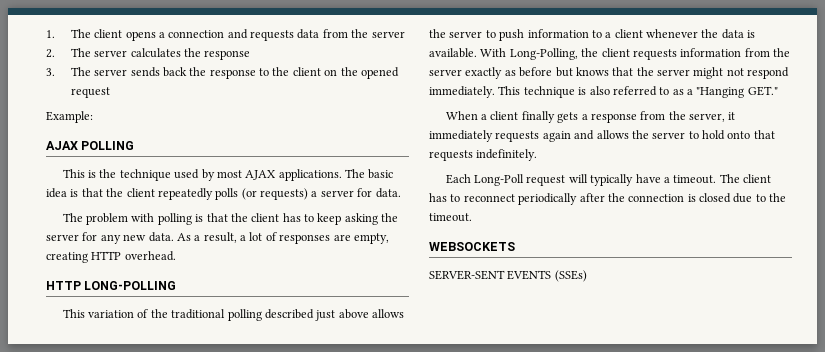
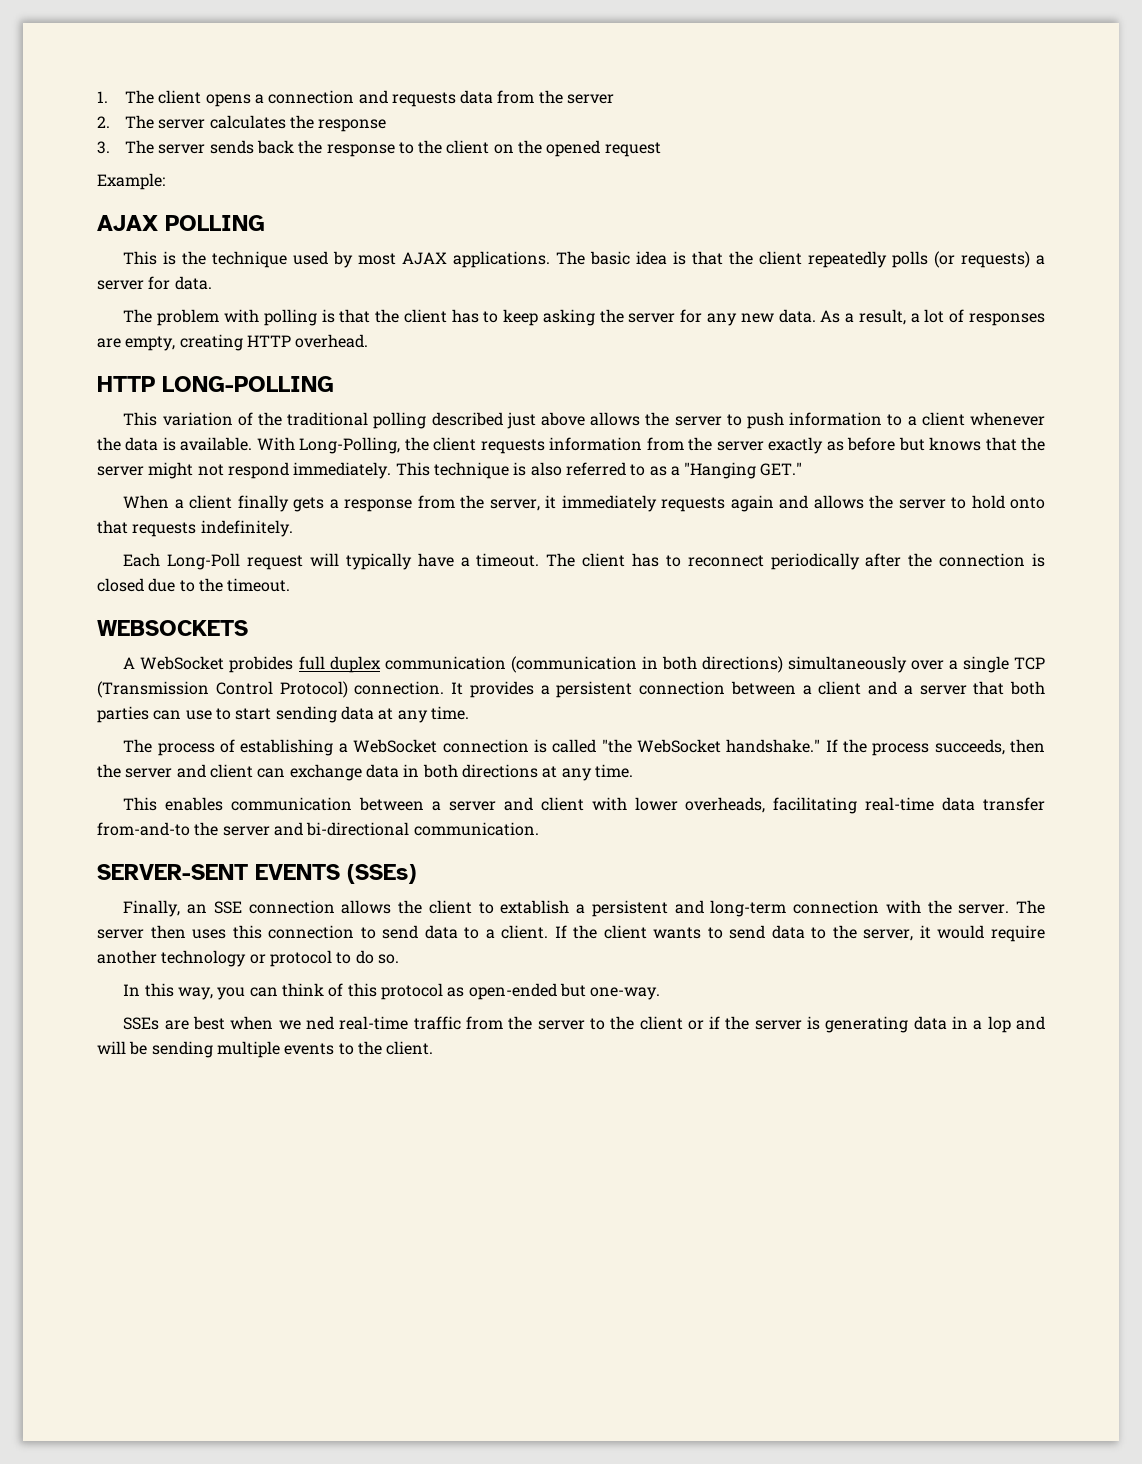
[429,270,587,282] SERVER-SENT EVENTS (SSEs) -> [123,656,1046,673] [97,681,1045,698] [97,706,469,723] [123,739,1045,756] [97,764,633,781] [123,797,1045,814] [97,822,539,836] [97,864,416,884] [123,900,1045,917] [97,925,1045,942] [97,950,399,967] [123,983,661,1000] [123,1016,1045,1033] [97,1041,434,1058] A WebSocket probides full duplex communication (communication in both directions) simultaneously over a single TCP (Transmission Control Protocol) connection. It provides a persistent connection between a client and a server that both parties can use to start sending data at any time. // The process of establishing a WebSocket connection is called "the WebSocket handshake." If the process succeeds, then the server and client can exchange data in both directions at any time. // This enables communication between a server and client with lower overheads, facilitating real-time data transfer from-and-to the server and bi-directional communication. // SERVER-SENT EVENTS (SSEs) // Finally, an SSE connection allows the client to extablish a persistent and long-term connection with the server. The server then uses this connection to send data to a client. If the client wants to send data to the server, it would require another technology or protocol to do so. // In this way, you can think of this protocol as open-ended but one-way. // SSEs are best when we ned real-time traffic from the server to the client or if the server is generating data in a lop and will be sending multiple events to the client.

